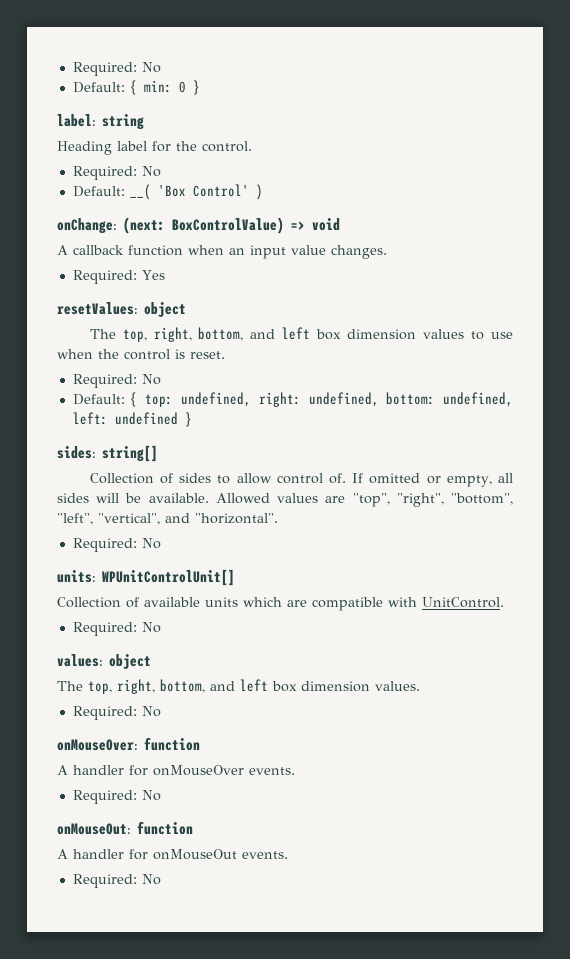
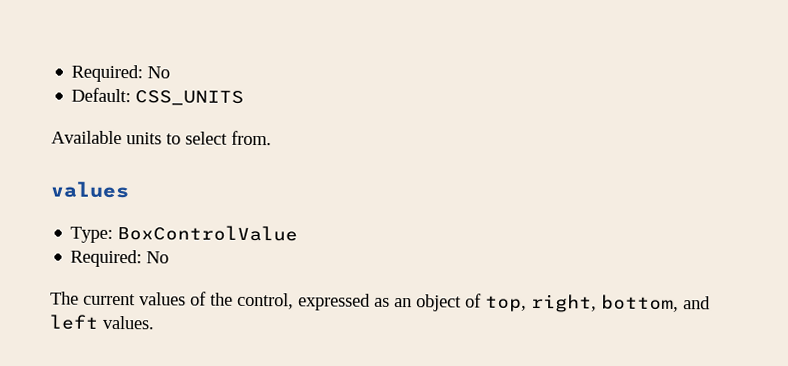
[72,62,161,76] [72,80,200,95] [57,114,144,130] [57,141,252,155] [72,166,161,180] [72,184,263,200] [57,217,340,234] [57,245,387,259] [72,270,165,284] [57,302,186,317] [89,327,514,342] [57,349,225,360] [72,374,161,388] [72,392,513,407] [72,412,192,427] [57,445,158,462] [89,473,513,487] [57,493,513,507] [57,513,278,525] [72,538,161,552] [57,569,235,586] [57,597,504,611] [72,622,161,636] [57,654,151,669] [57,679,420,694] [72,706,161,720] [57,737,200,751] [57,765,295,776] [72,790,161,804] [57,821,193,835] [57,849,288,860] [72,874,161,888] Required: No // Default: { min: 0 } // label: string // Heading label for the control. // Required: No // Default: __( 'Box Control' ) // onChange: (next: BoxControlValue) => void // A callback function when an input value changes. // Required: Yes // resetValues: object // The top, right, bottom, and left box dimension values to use when the control is reset. // Required: No // Default: { top: undefined, right: undefined, bottom: undefined, left: undefined } // sides: string[] // Collection of sides to allow control of. If omitted or empty, all sides will be available. Allowed values are "top", "right", "bottom", "left", "vertical", and "horizontal". // Required: No // units: WPUnitControlUnit[] // Collection of available units which are compatible with UnitControl. // Required: No // values: object // The top, right, bottom, and left box dimension values. // Required: No // onMouseOver: function // A handler for onMouseOver events. // Required: No // onMouseOut: function // A handler for onMouseOut events. // Required: No -> [71,64,171,83] [71,87,245,106] [51,130,272,146] [50,181,129,199] [70,225,299,243] [70,249,170,268] [50,291,711,313] [49,314,155,330] Required: No // Default: CSS_UNITS // Available units to select from. // values // Type: BoxControlValue // Required: No // The current values of the control, expressed as an object of top, right, bottom, and left values.

